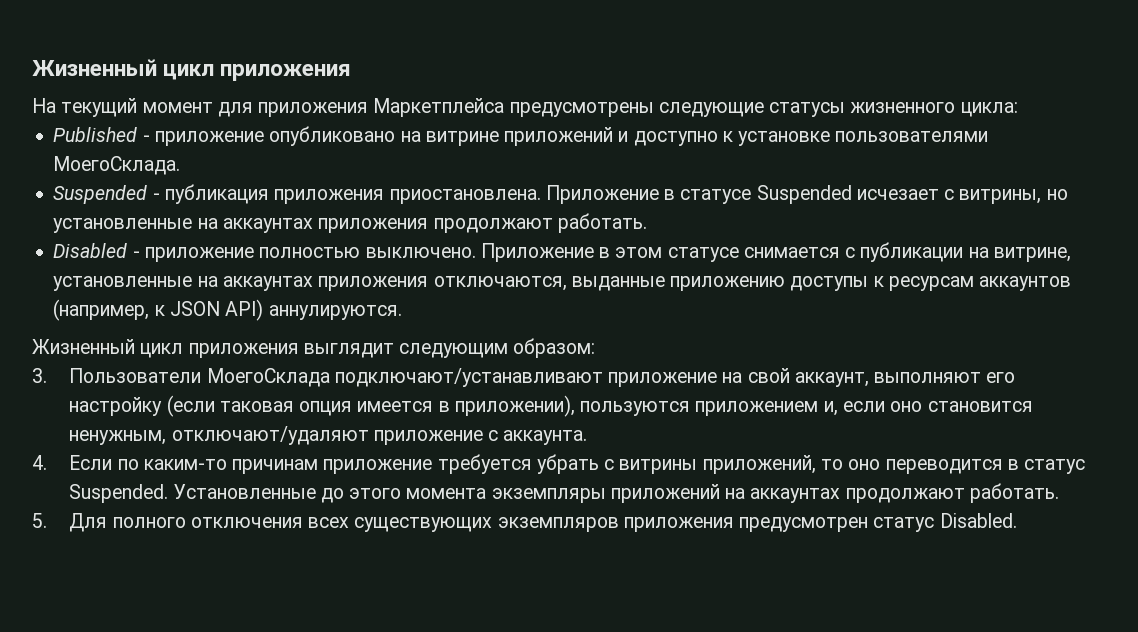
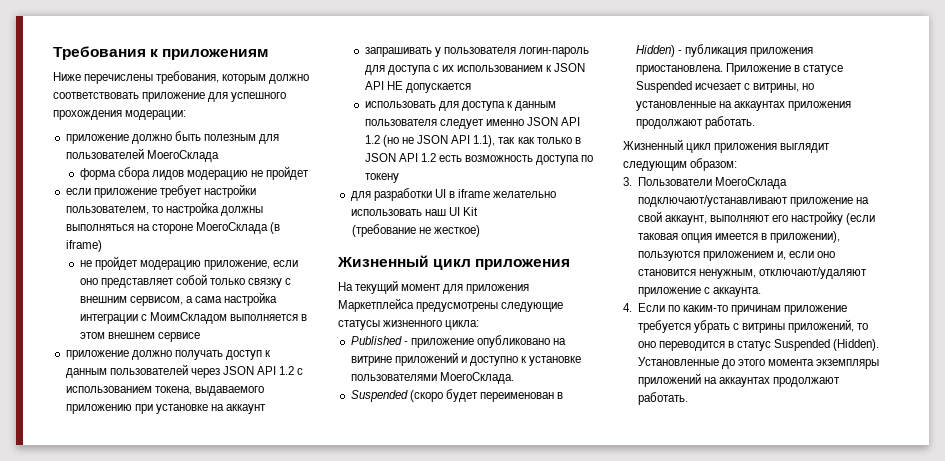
(32, 67) none -> [53,46,269,60] [53,71,310,84] [53,92,287,102] [53,110,187,120] [65,131,280,144] [65,148,219,162] [79,166,310,180] [65,184,256,198] [65,202,263,216] [65,222,281,234] [65,240,102,252] [79,256,299,270] [79,274,292,288] [79,292,278,306] [79,312,308,324] [79,332,201,342] [65,350,272,360] [65,364,304,378] [65,386,264,396] [65,404,267,414] [364,47,590,57] [364,63,586,75] [364,81,472,93] [364,101,557,111] [364,117,581,129] [364,135,581,147] [364,153,594,165] [364,173,399,183] [350,188,557,201] [350,207,478,216] [352,224,481,237] Требования к приложениям // Ниже перечислены требования, которым должно соответствовать приложение для успешного прохождения модерации: // приложение должно быть полезным для пользователей МоегоСклада // форма сбора лидов модерацию не пройдет // если приложение требует настройки пользователем, то настройка должны выполняться на стороне МоегоСклада (в iframe) // не пройдет модерацию приложение, если оно представляет собой только связку с внешним сервисом, а сама настройка интеграции с МоимСкладом выполняется в этом внешнем сервисе // приложение должно получать доступ к данным пользователей через JSON API 1.2 с использованием токена, выдаваемого приложению при установке на аккаунт // запрашивать у пользователя логин-пароль для доступа с их использованием к JSON API НЕ допускается // использовать для доступа к данным пользователя следует именно JSON API 1.2 (но не JSON API 1.1), так как только в JSON API 1.2 есть возможность доступа по токену // для разработки UI в iframe желательно использовать наш UI Kit // (требование не жесткое) //
(148, 194) none -> [409,389,564,402] [635,45,675,57] (скоро будет переименован в Hidden)
[53,242,1071,262] [53,276,1072,291] [53,299,402,321] // Disabled - приложение полностью выключено. Приложение в этом статусе снимается с публикации на витрине, установленные на аккаунтах приложения отключаются, выданные приложению доступы к ресурсам аккаунтов (например, к JSON API) аннулируются. -> (755, 122) none
[69,484,169,503] Suspended. -> [774,339,880,351] Suspended (Hidden).
[32,513,1017,532] // 5. Для полного отключения всех существующих экземпляров приложения предусмотрен статус Disabled. -> (688, 398) none

